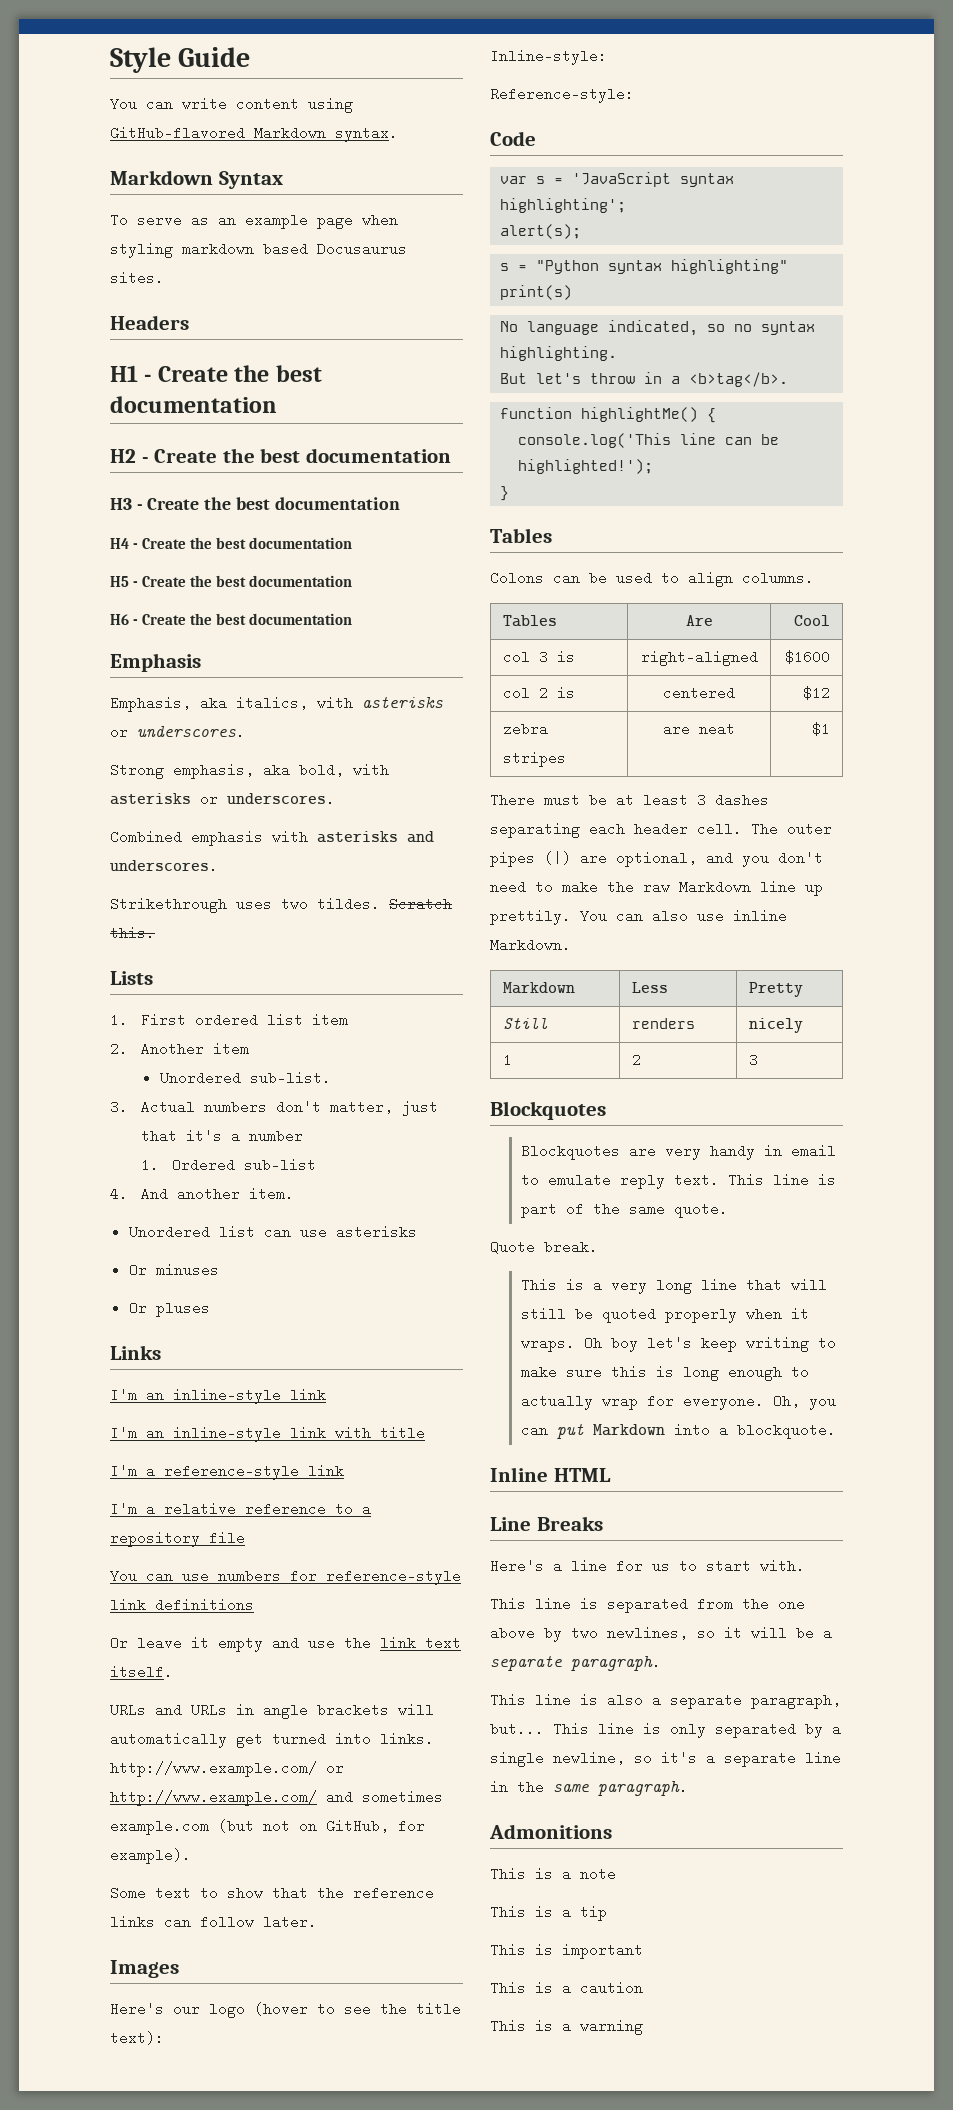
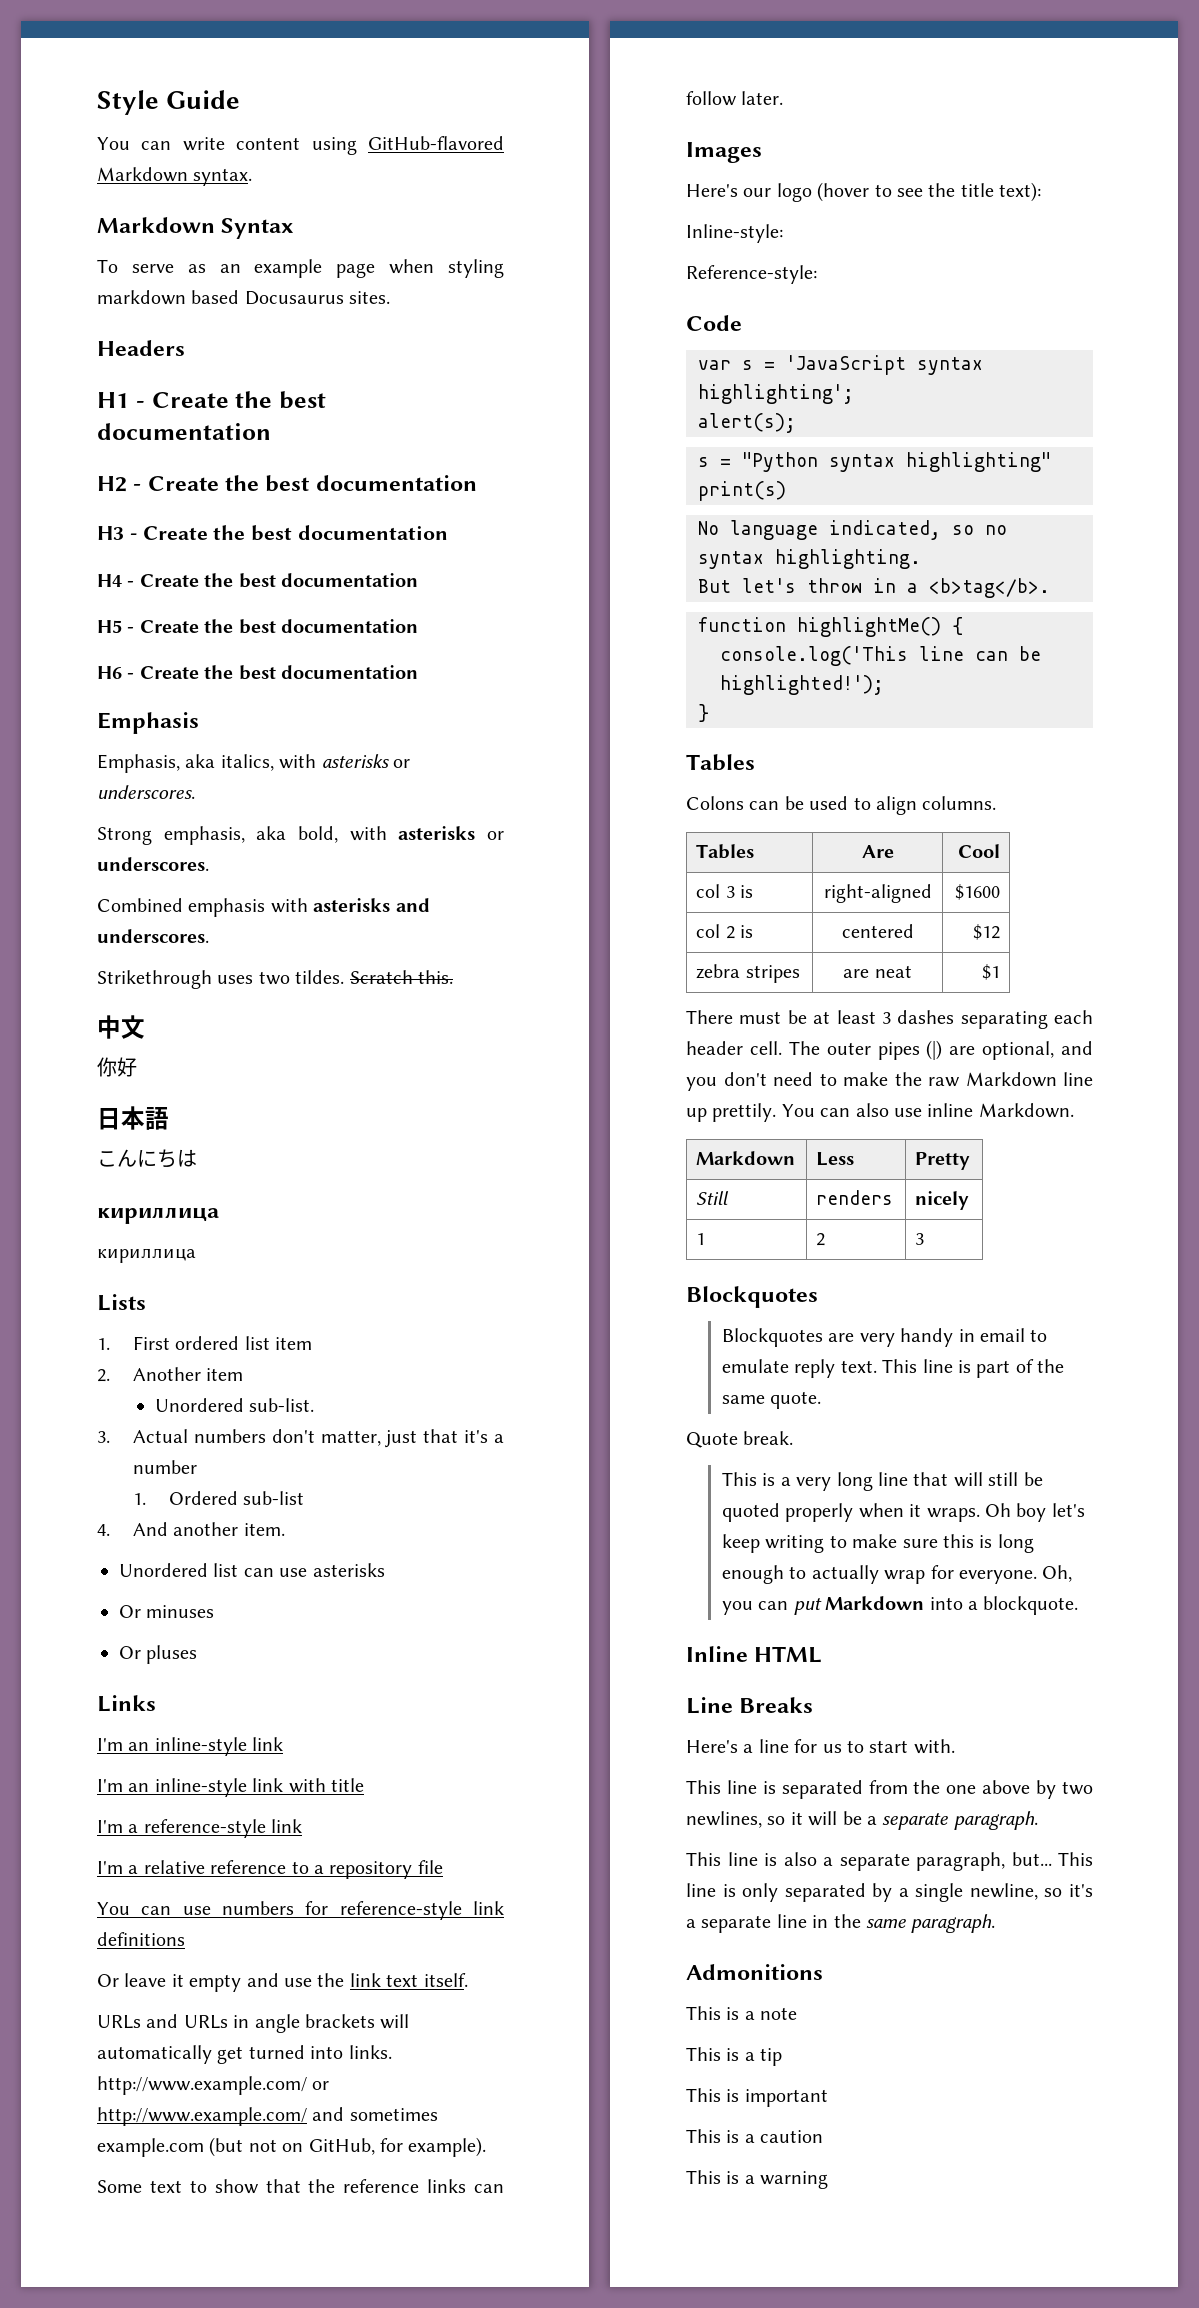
(155, 933) none -> [97,1015,145,1039] [97,1057,137,1077] [97,1106,169,1130] [97,1149,197,1168] [97,1207,219,1224] [97,1248,196,1263] // 中文 // 你好 // 日本語 // こんにちは // кириллица // кириллица

